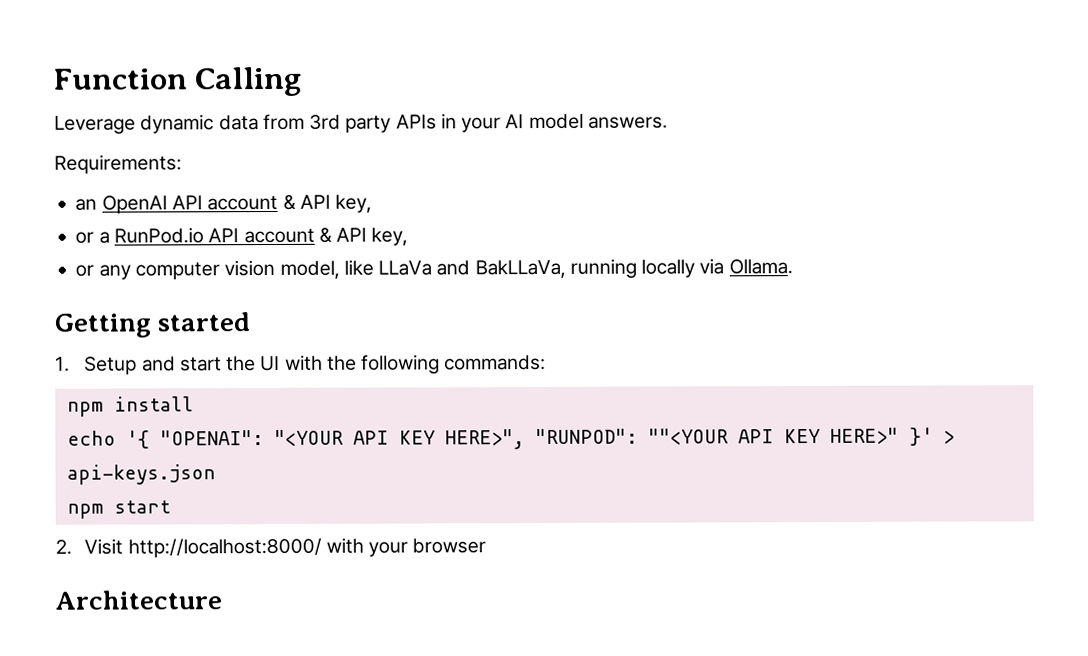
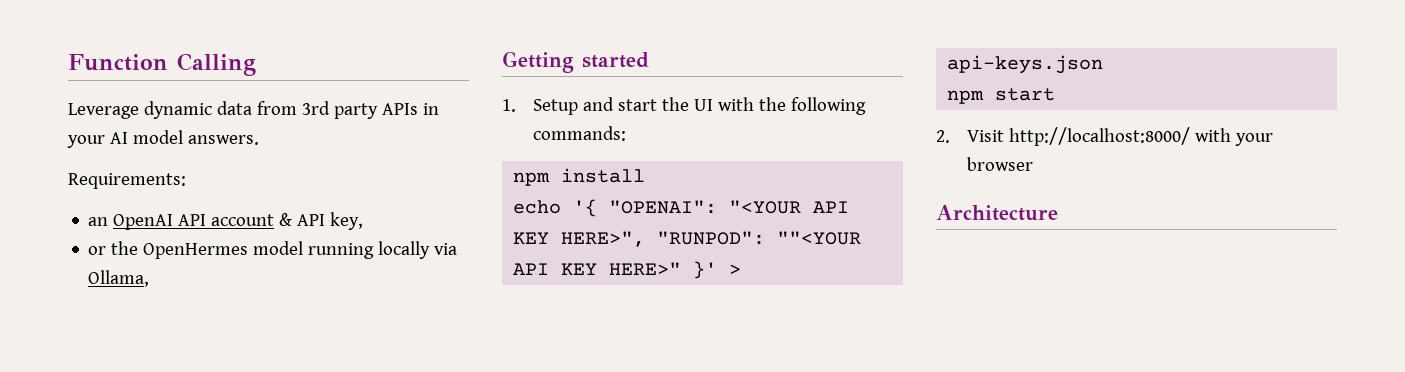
[98,227,409,246] [75,259,566,280] a RunPod.io API account & API key, // or any computer vision model, like LLaVa and BakLLaVa, -> [111,241,304,259] the OpenHermes model
[728,259,793,275] Ollama. -> [88,270,150,287] Ollama,

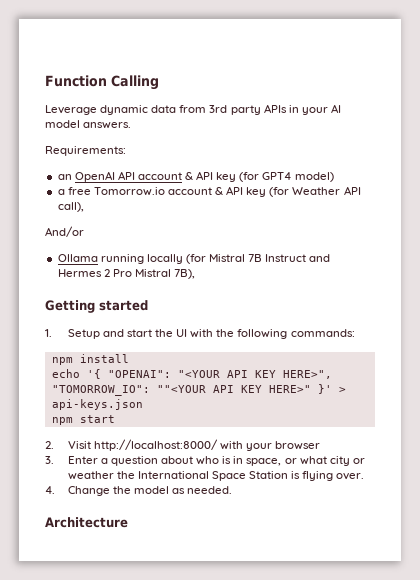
[330,212,364,230] [88,241,458,259] [88,270,150,287] key, // or the OpenHermes model running locally via Ollama, -> [216,172,334,182] [57,186,361,197] [57,202,84,212] [45,226,84,237] [57,254,331,264] [57,269,196,279] key (for GPT4 model) // a free Tomorrow.io account & API key (for Weather API call), // And/or // Ollama running locally (for Mistral 7B Instruct and Hermes 2 Pro Mistral 7B),
[657,231,766,245] "RUNPOD": -> [51,385,150,396] "TOMORROW_IO":
(1033, 164) none -> [45,456,365,466] [67,471,365,481] [45,486,233,496] // 3. Enter a question about who is in space, or what city or weather the International Space Station is flying over. // 4. Change the model as needed.

